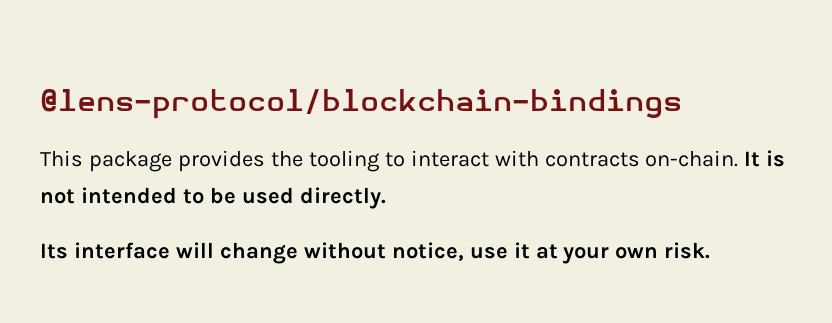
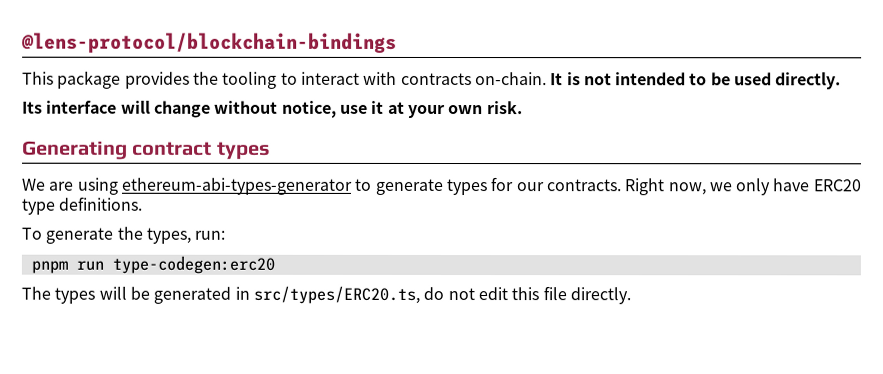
(711, 250) none -> [22,140,271,160] [21,177,862,196] [21,196,143,215] [21,226,226,244] [30,255,275,274] [21,285,631,305] // Generating contract types // We are using ethereum-abi-types-generator to generate types for our contracts. Right now, we only have ERC20 type definitions. // To generate the types, run: // pnpm run type-codegen:erc20 // The types will be generated in src/types/ERC20.ts, do not edit this file directly.

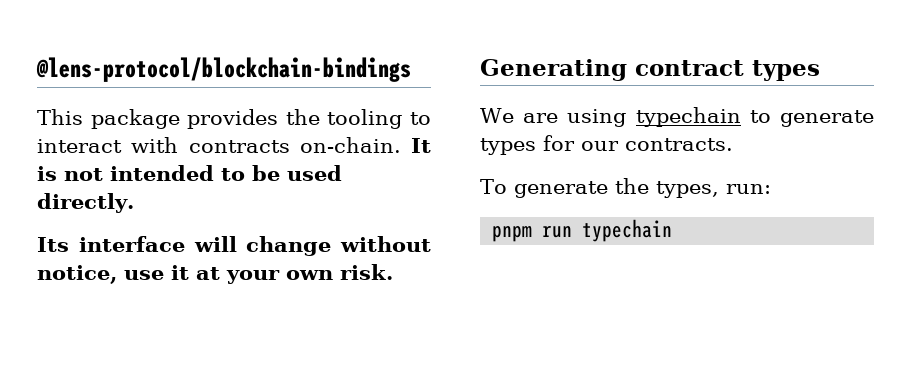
[120,177,353,195] ethereum-abi-types-generator -> [635,107,741,127] typechain
[624,178,862,196] [21,196,143,215] Right now, we only have ERC20 type definitions. -> (733, 144) none
[111,255,275,274] [21,285,631,305] type-codegen:erc20 // The types will be generated in src/types/ERC20.ts, do not edit this file directly. -> [582,219,673,242] typechain

